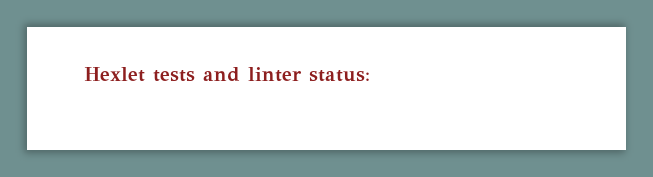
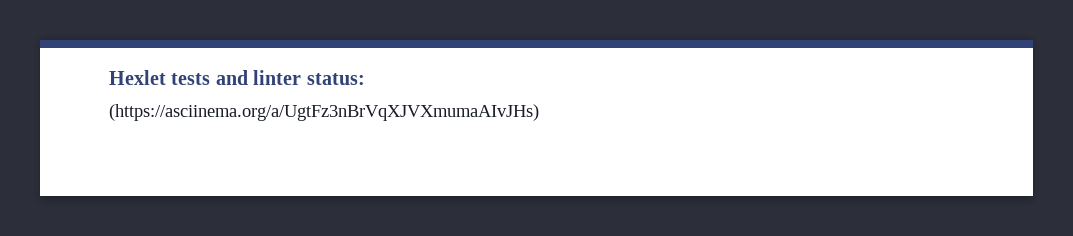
(370, 76) none -> [109,104,539,121] // (https://asciinema.org/a/UgtFz3nBrVqXJVXmumaAIvJHs)

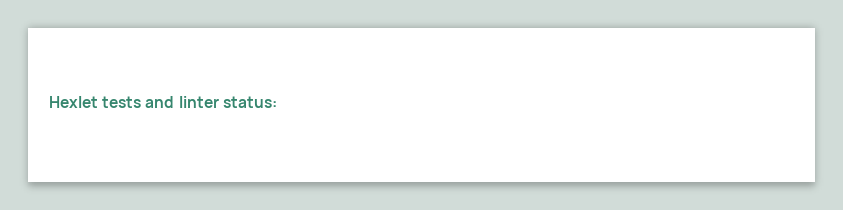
[109,104,539,121] // (https://asciinema.org/a/UgtFz3nBrVqXJVXmumaAIvJHs) -> (277, 102) none

